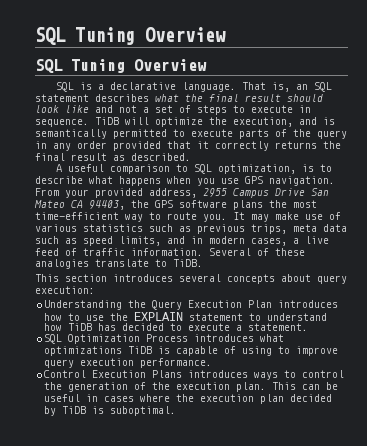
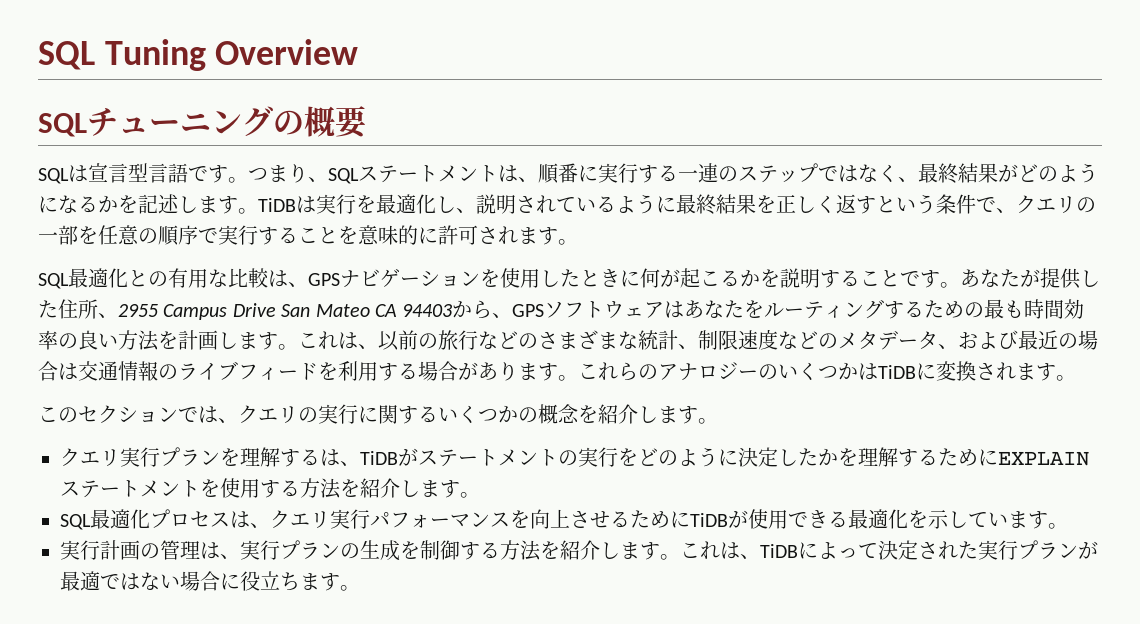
[35,27,226,45] [35,59,207,73] [56,82,333,92] [35,94,323,102] [35,105,311,115] [35,117,335,127] [35,129,347,139] [35,141,341,151] [35,153,191,161] [56,164,333,174] [35,176,335,186] [35,188,197,198] SQL Tuning Overview // SQL Tuning Overview // SQL is a declarative language. That is, an SQL statement describes what the final result should look like and not a set of steps to execute in sequence. TiDB will optimize the execution, and is semantically permitted to execute parts of the query in any order provided that it correctly returns the final result as described. // A useful comparison to SQL optimization, is to describe what happens when you use GPS navigation. From your provided address, -> [38,39,359,71] [38,106,367,139] [38,163,1098,184] [38,194,1096,215] [38,225,578,246] [38,268,1100,289] [38,299,118,319] SQL Tuning Overview // SQLチューニングの概要 // SQLは宣言型言語です。つまり、SQLステートメントは、順番に実行する一連のステップではなく、最終結果がどのようになるかを記述します。TiDBは実行を最適化し、説明されているように最終結果を正しく返すという条件で、クエリの一部を任意の順序で実行することを意味的に許可されます。 // SQL最適化との有用な比較は、GPSナビゲーションを使用したときに何が起こるかを説明することです。あなたが提供した住所、
[89,200,317,210] [35,212,341,222] [35,224,347,234] [35,236,329,246] [35,248,305,256] [35,259,203,269] [35,274,347,284] [35,286,95,294] [44,300,339,310] [44,312,328,321] [44,323,309,331] [44,334,285,344] [44,346,339,356] [44,358,213,368] [44,370,345,380] [44,382,339,392] [44,394,333,404] [44,406,177,416] 94403, the GPS software plans the most time-efficient way to route you. It may make use of various statistics such as previous trips, meta data such as speed limits, and in modern cases, a live feed of traffic information. Several of these analogies translate to TiDB. // This section introduces several concepts about query execution: // Understanding the Query Execution Plan introduces how to use the EXPLAIN statement to understand how TiDB has decided to execute a statement. // SQL Optimization Process introduces what optimizations TiDB is capable of using to improve query execution performance. // Control Execution Plans introduces ways to control the generation of the execution plan. This can be useful in cases where the execution plan decided by TiDB is suboptimal. -> [402,299,1085,319] [38,329,1098,351] [38,361,1076,381] [38,404,718,424] [60,447,1089,467] [60,478,480,499] [60,509,1068,530] [60,540,1098,561] [60,571,360,591] 94403から、GPSソフトウェアはあなたをルーティングするための最も時間効率の良い方法を計画します。これは、以前の旅行などのさまざまな統計、制限速度などのメタデータ、および最近の場合は交通情報のライブフィードを利用する場合があります。これらのアナロジーのいくつかはTiDBに変換されます。 // このセクションでは、クエリの実行に関するいくつかの概念を紹介します。 // クエリ実行プランを理解するは、TiDBがステートメントの実行をどのように決定したかを理解するためにEXPLAINステートメントを使用する方法を紹介します。 // SQL最適化プロセスは、クエリ実行パフォーマンスを向上させるためにTiDBが使用できる最適化を示しています。 // 実行計画の管理は、実行プランの生成を制御する方法を紹介します。これは、TiDBによって決定された実行プランが最適ではない場合に役立ちます。

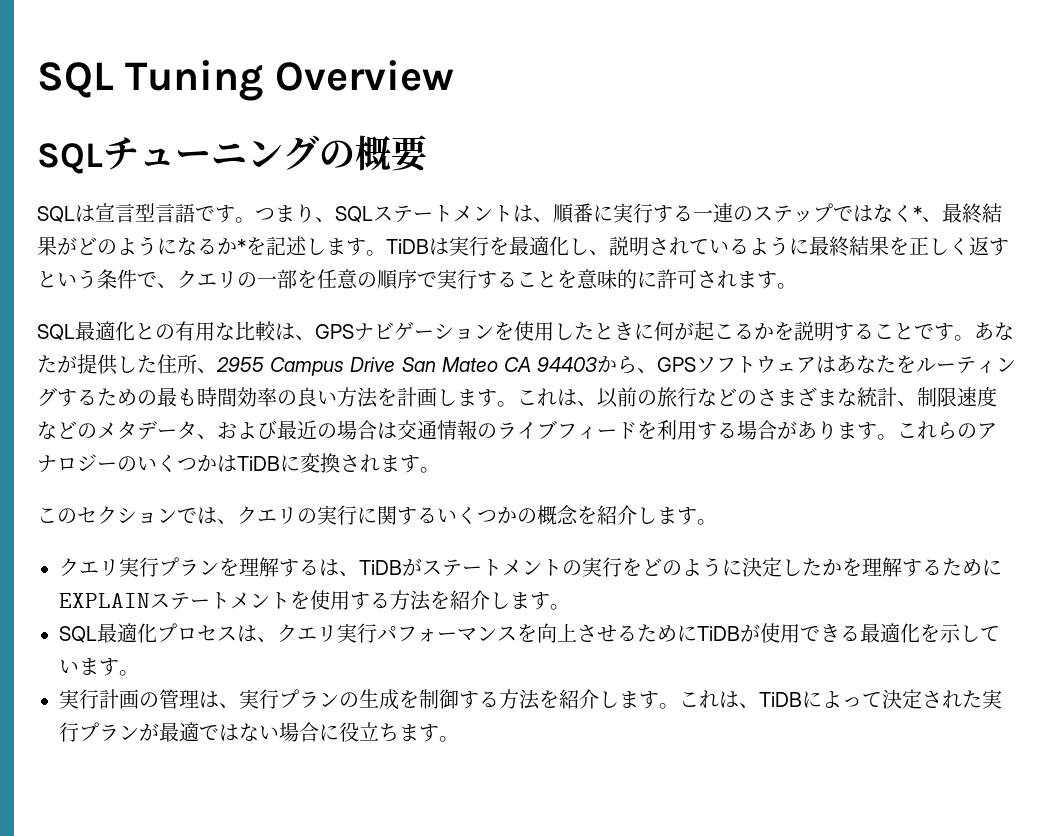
(898, 173) none -> [913,206,922,221] *
(118, 204) none -> [237,239,246,254] *

